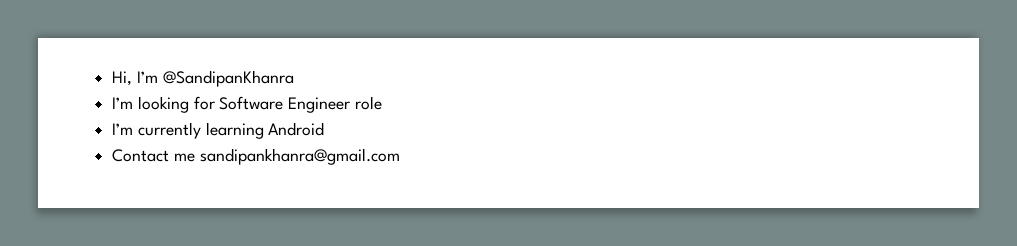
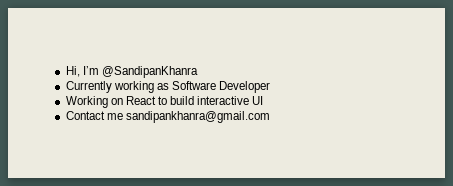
[112,96,382,113] [112,122,325,139] I’m looking for Software Engineer role // I’m currently learning Android -> [65,81,271,93] [65,96,264,108] Currently working as Software Developer // Working on React to build interactive UI

